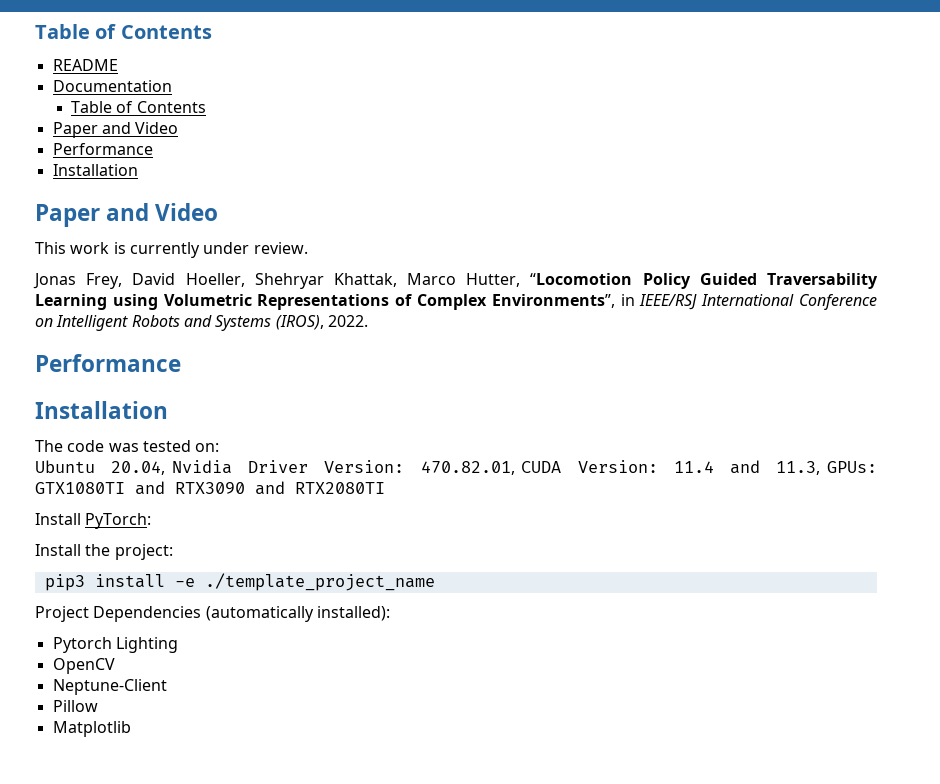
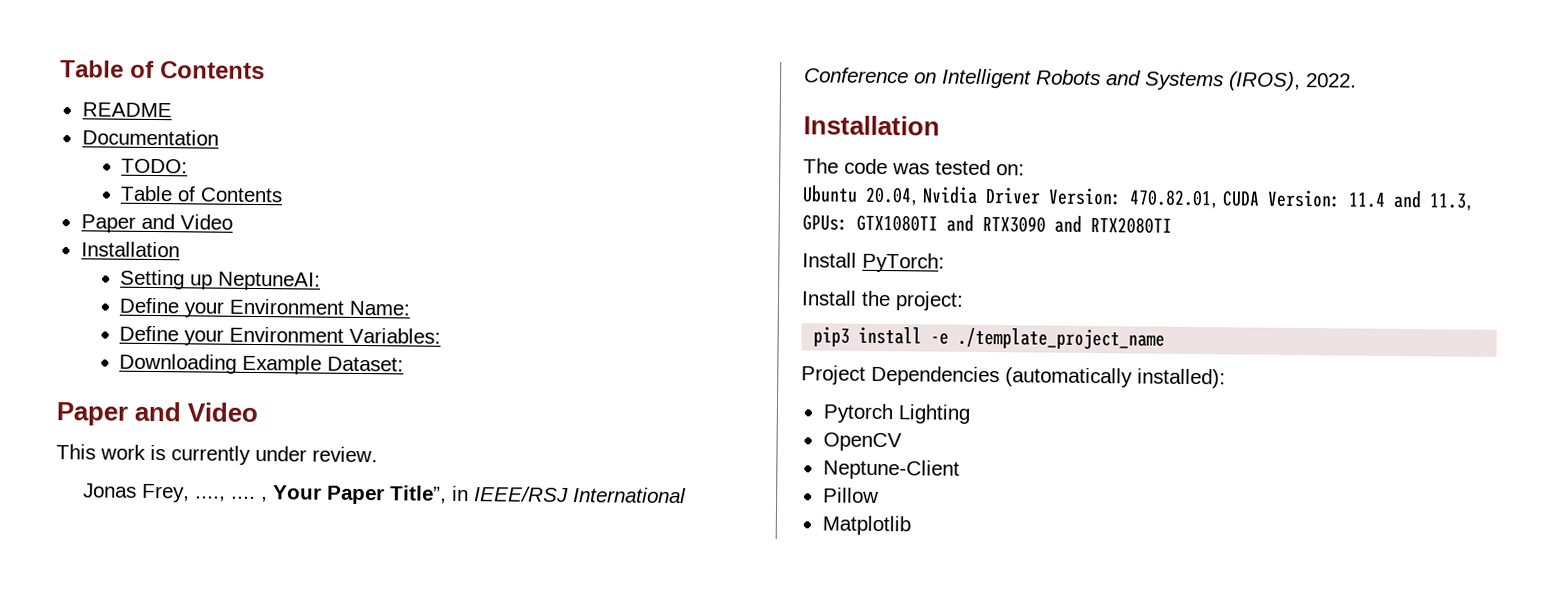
(172, 86) none -> [120,158,188,174] // TODO:
[52,143,153,155] [52,164,138,176] Performance // Installation -> [80,241,180,258] [119,269,321,291] [118,297,410,318] [118,325,441,346] [118,353,404,375] Installation // Setting up NeptuneAI: // Define your Environment Name: // Define your Environment Variables: // Downloading Example Dataset:
[132,273,878,289] [35,294,615,310] David Hoeller, Shehryar Khattak, Marco Hutter, “Locomotion Policy Guided Traversability Learning using Volumetric Representations of Complex Environments”, -> [195,485,448,505] ...., .... , Your Paper Title”,
[35,354,181,372] // Performance -> (1357, 80) none

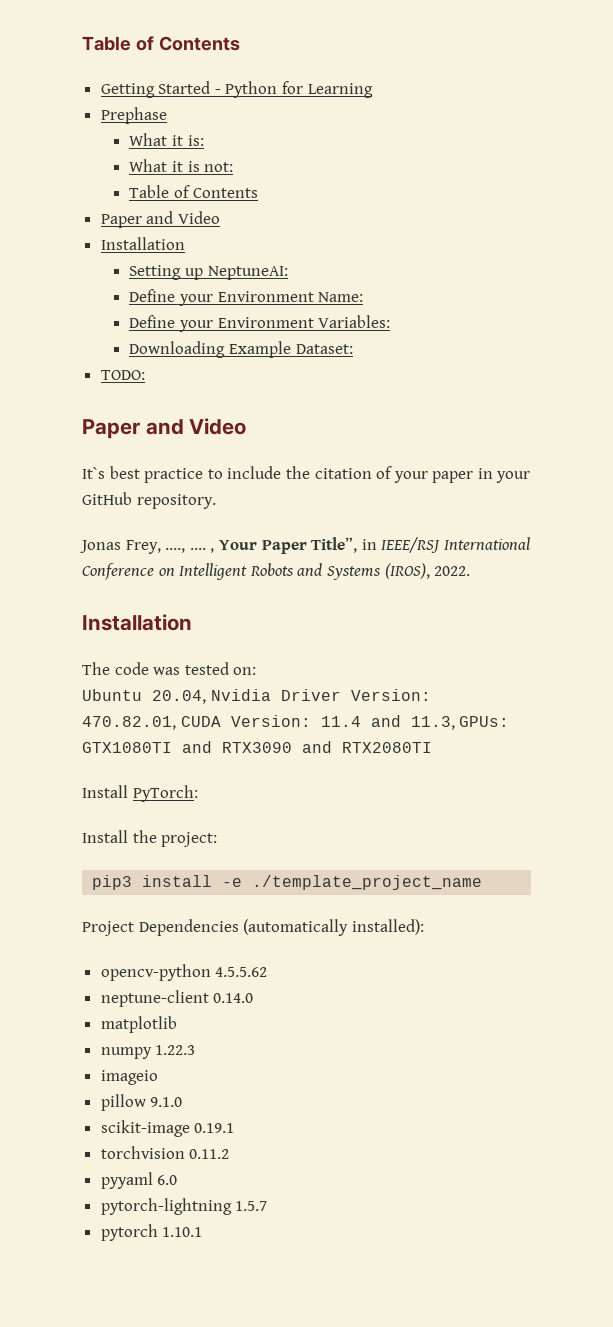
[60,60,265,80] [81,102,172,118] [81,129,219,146] [120,158,188,174] Table of Contents // README // Documentation // TODO: -> [82,36,240,51] [100,81,373,98] [100,107,167,124] [129,133,204,146] [129,159,234,172] Table of Contents // Getting Started - Python for Learning // Prephase // What it is: // What it is not:
[56,401,259,426] [56,444,378,465] // Paper and Video // This work is currently under review. -> [100,370,145,380] [82,418,247,439] [82,466,531,483] [82,492,216,509] // TODO: // Paper and Video // It`s best practice to include the citation of your paper in your GitHub repository.
[822,403,970,424] [822,432,902,452] [822,459,960,480] [822,487,879,503] [821,515,911,536] Pytorch Lighting // OpenCV // Neptune-Client // Pillow // Matplotlib -> [100,964,268,981] [100,990,254,1007] [100,1016,177,1033] [100,1045,196,1059] [100,1070,158,1085] [100,1094,183,1111] [100,1120,235,1137] [100,1146,230,1159] [100,1172,178,1189] [100,1198,268,1215] [100,1224,203,1241] opencv-python 4.5.5.62 // neptune-client 0.14.0 // matplotlib // numpy 1.22.3 // imageio // pillow 9.1.0 // scikit-image 0.19.1 // torchvision 0.11.2 // pyyaml 6.0 // pytorch-lightning 1.5.7 // pytorch 1.10.1

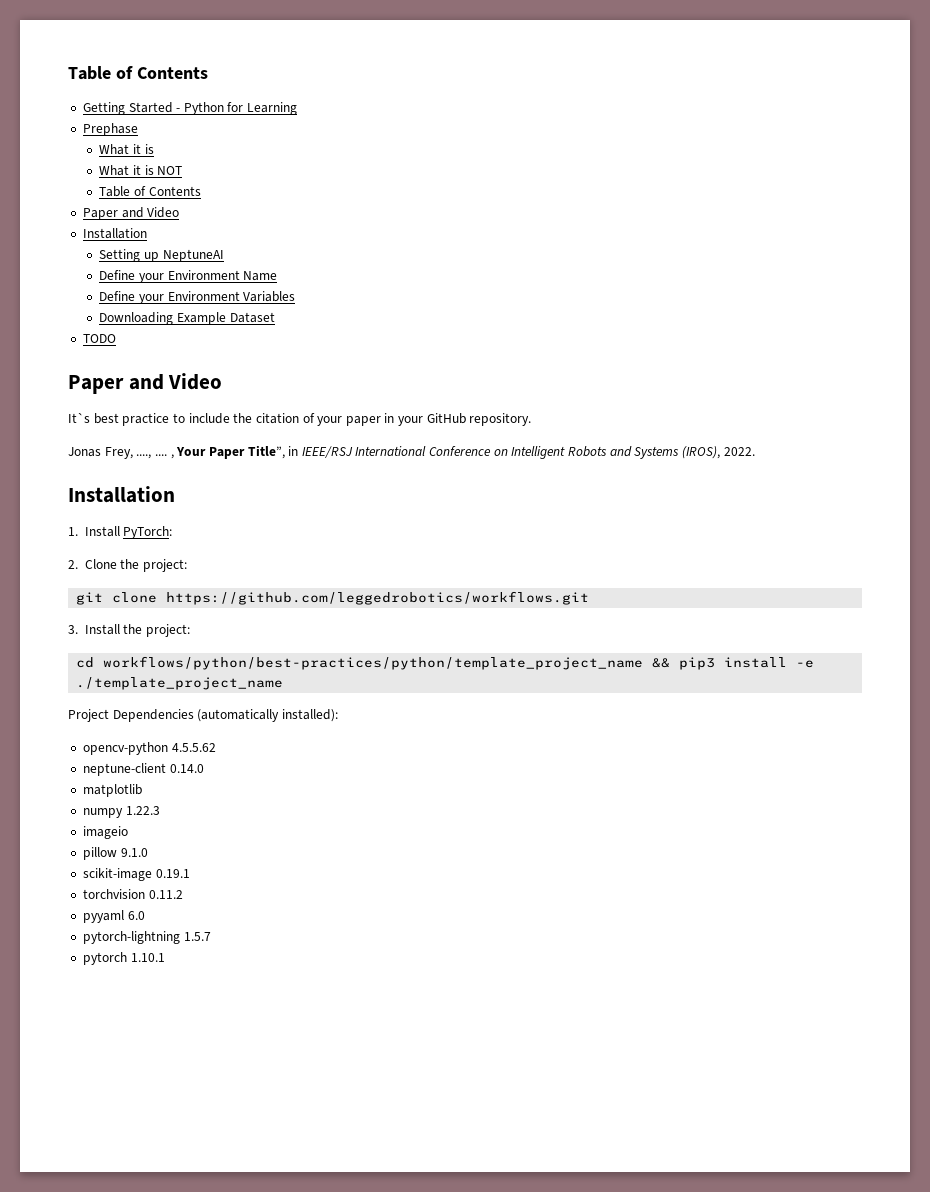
[187,135,204,146] [129,159,234,172] is: // What it is not: -> [144,144,154,154] [99,165,183,176] is // What it is NOT
[207,266,288,280] [129,289,364,306] [129,315,391,332] NeptuneAI: // Define your Environment Name: // Define your Environment Variables: -> [162,249,224,262] [99,270,278,283] [99,291,296,304] NeptuneAI // Define your Environment Name // Define your Environment Variables
[295,344,353,354] [100,370,145,380] Dataset: // TODO: -> [229,312,275,323] [82,334,116,343] Dataset // TODO
[82,662,257,675] [82,689,431,704] [82,715,510,730] [82,741,432,753] [82,785,198,802] The code was tested on: // Ubuntu 20.04, Nvidia Driver Version: 470.82.01, CUDA Version: 11.4 and 11.3, GPUs: GTX1080TI and RTX3090 and RTX2080TI // Install PyTorch: // -> [68,526,173,539] [68,559,188,572] [76,591,590,605] [68,625,78,634] 1. Install PyTorch: // 2. Clone the project: // git clone https://github.com/leggedrobotics/workflows.git // 3.
(218, 839) none -> [76,656,671,670] cd workflows/python/best-practices/python/template_project_name &&

